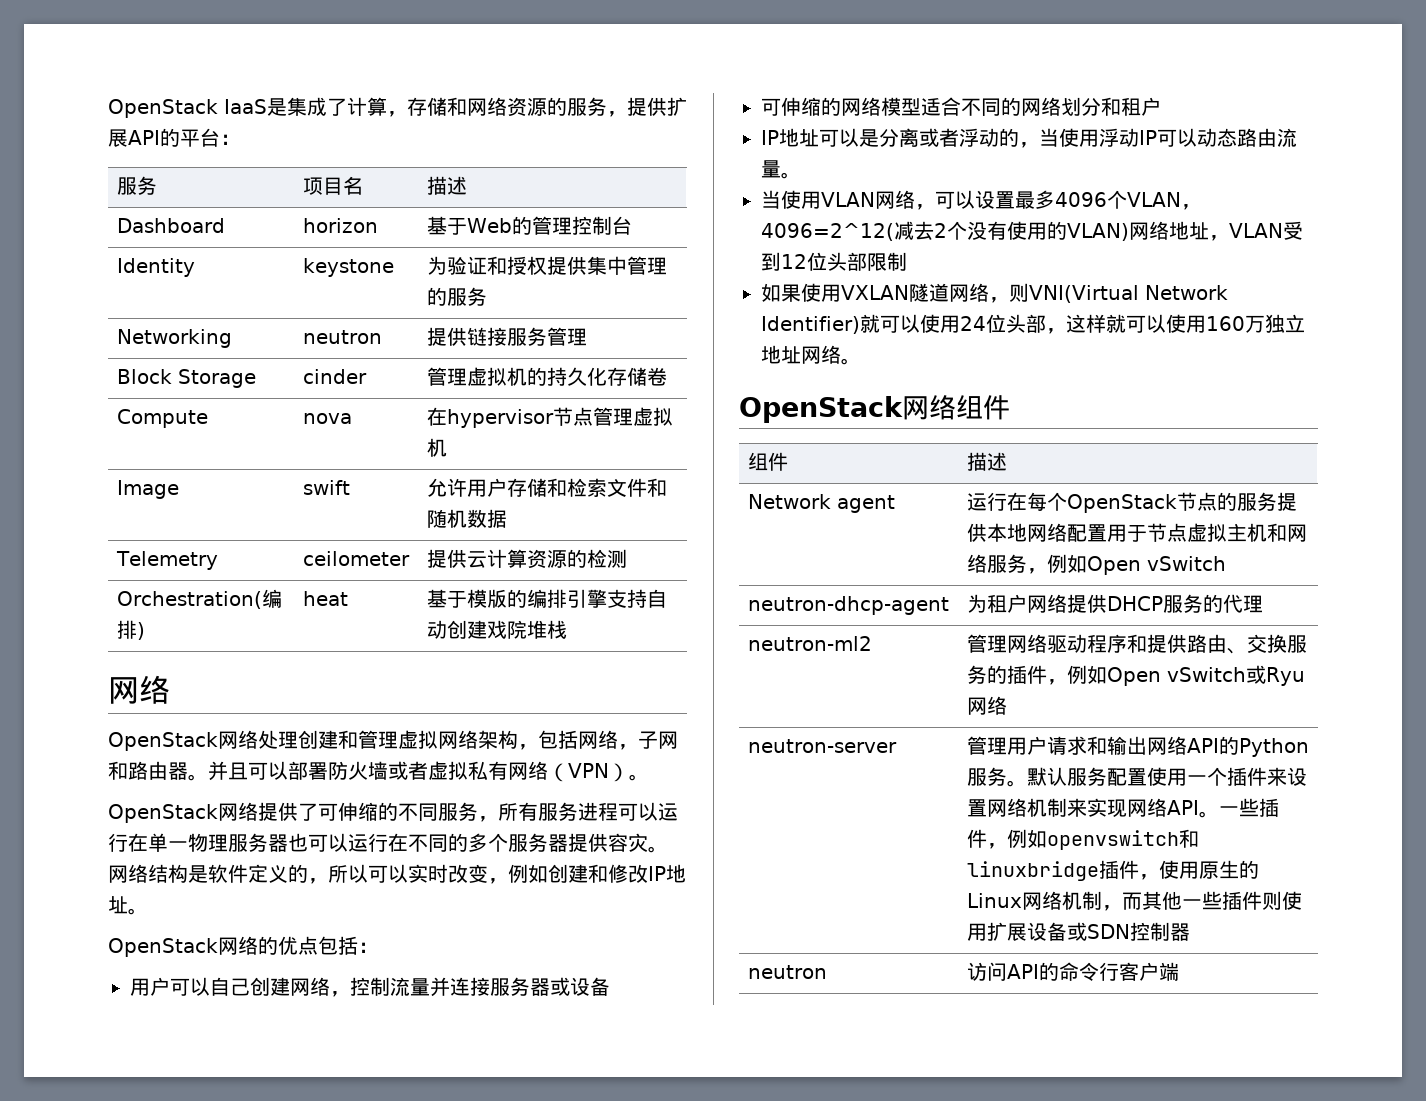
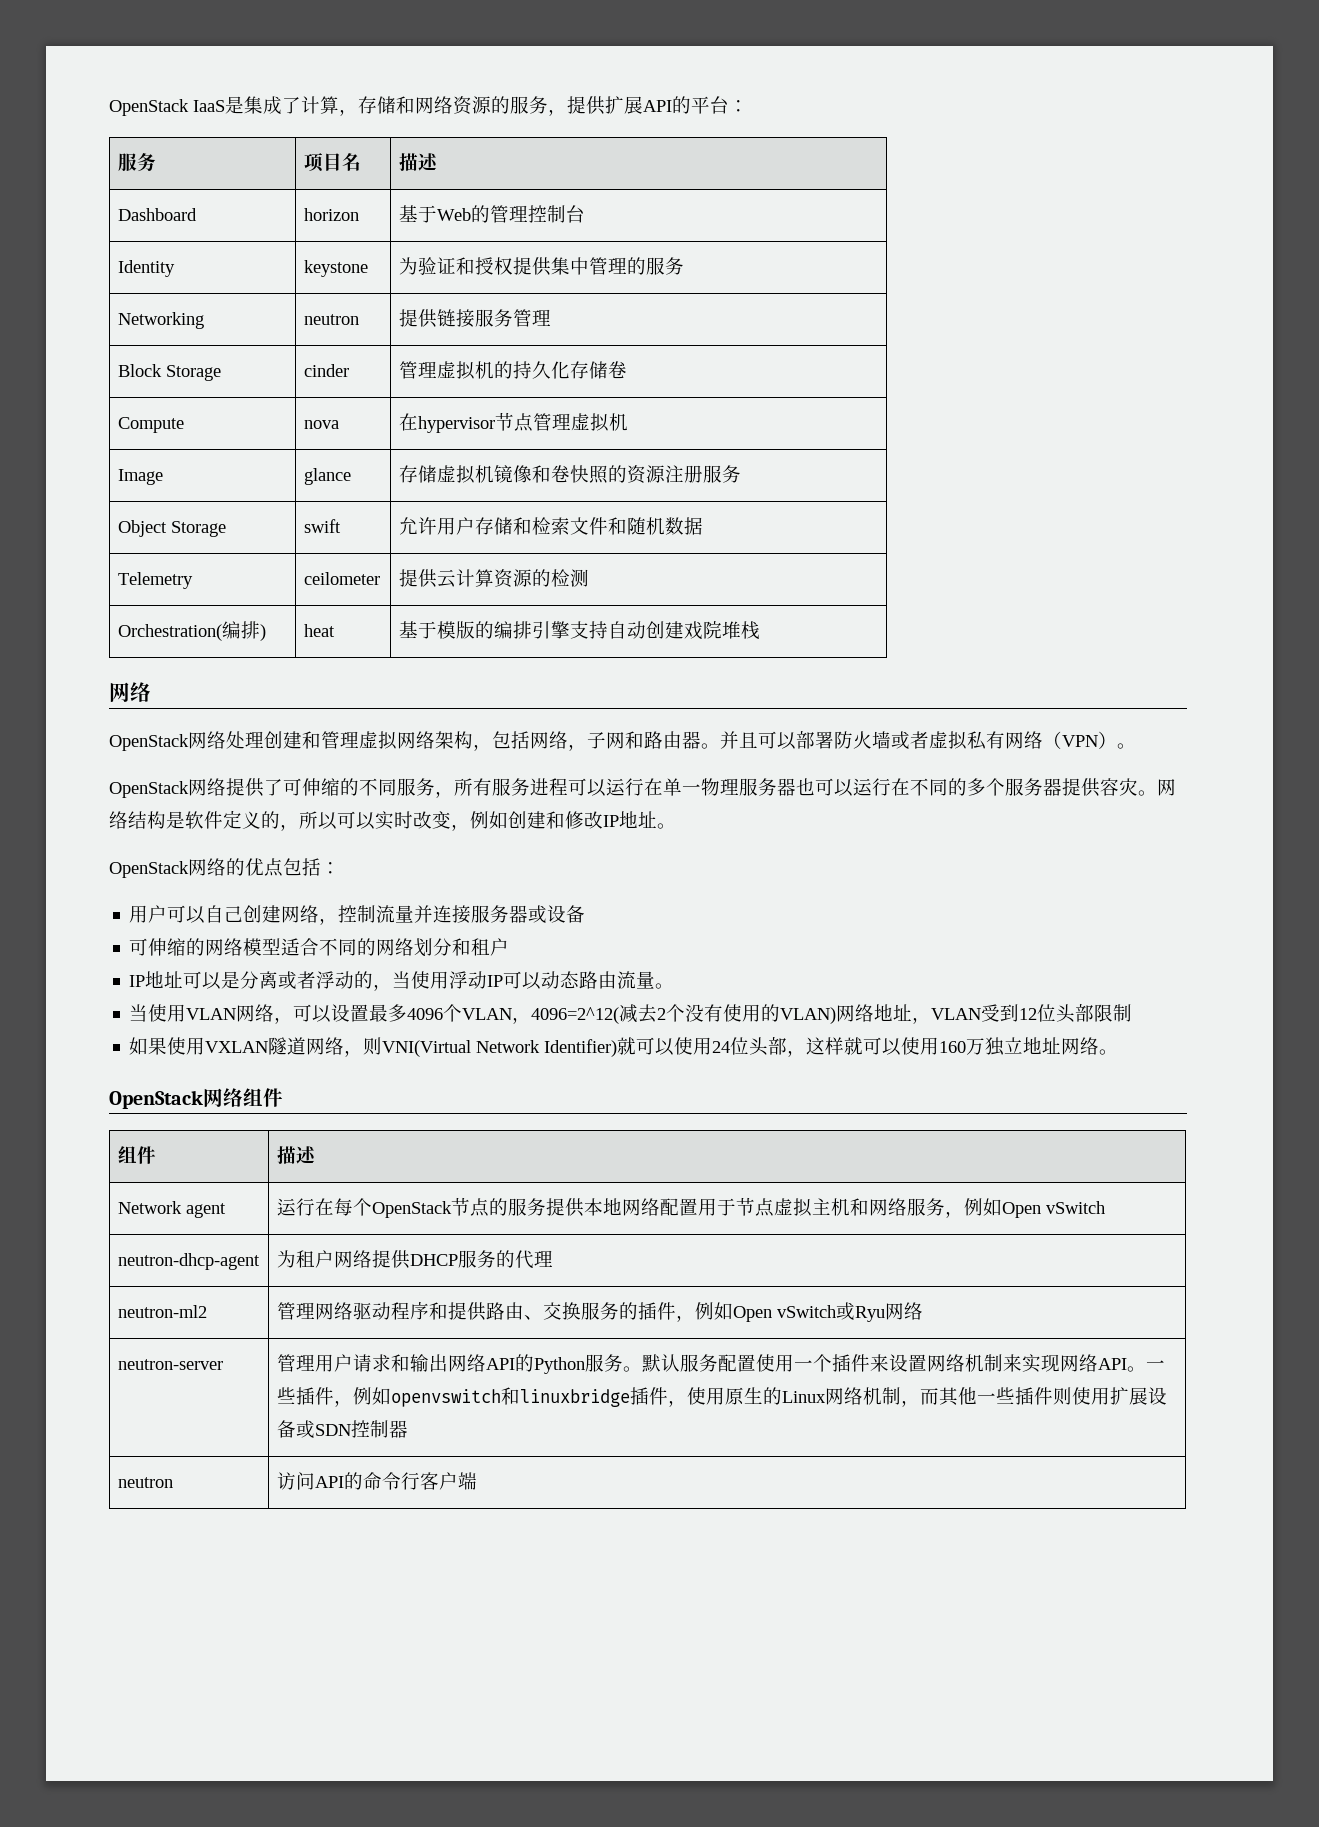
(179, 489) none -> [303,468,351,485] [398,465,741,484] [117,520,226,537] | glance | 存储虚拟机镜像和卷快照的资源注册服务 // Object Storage

